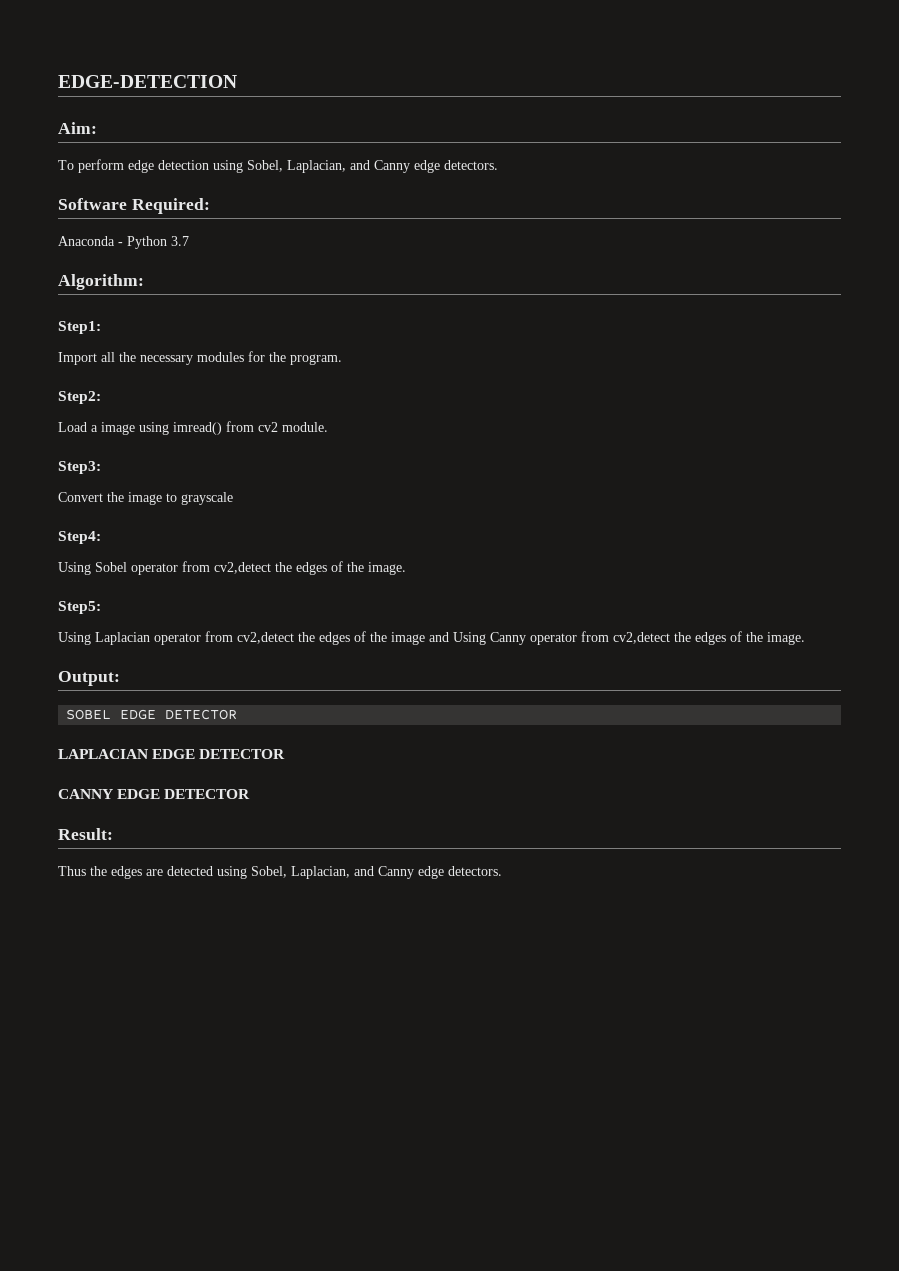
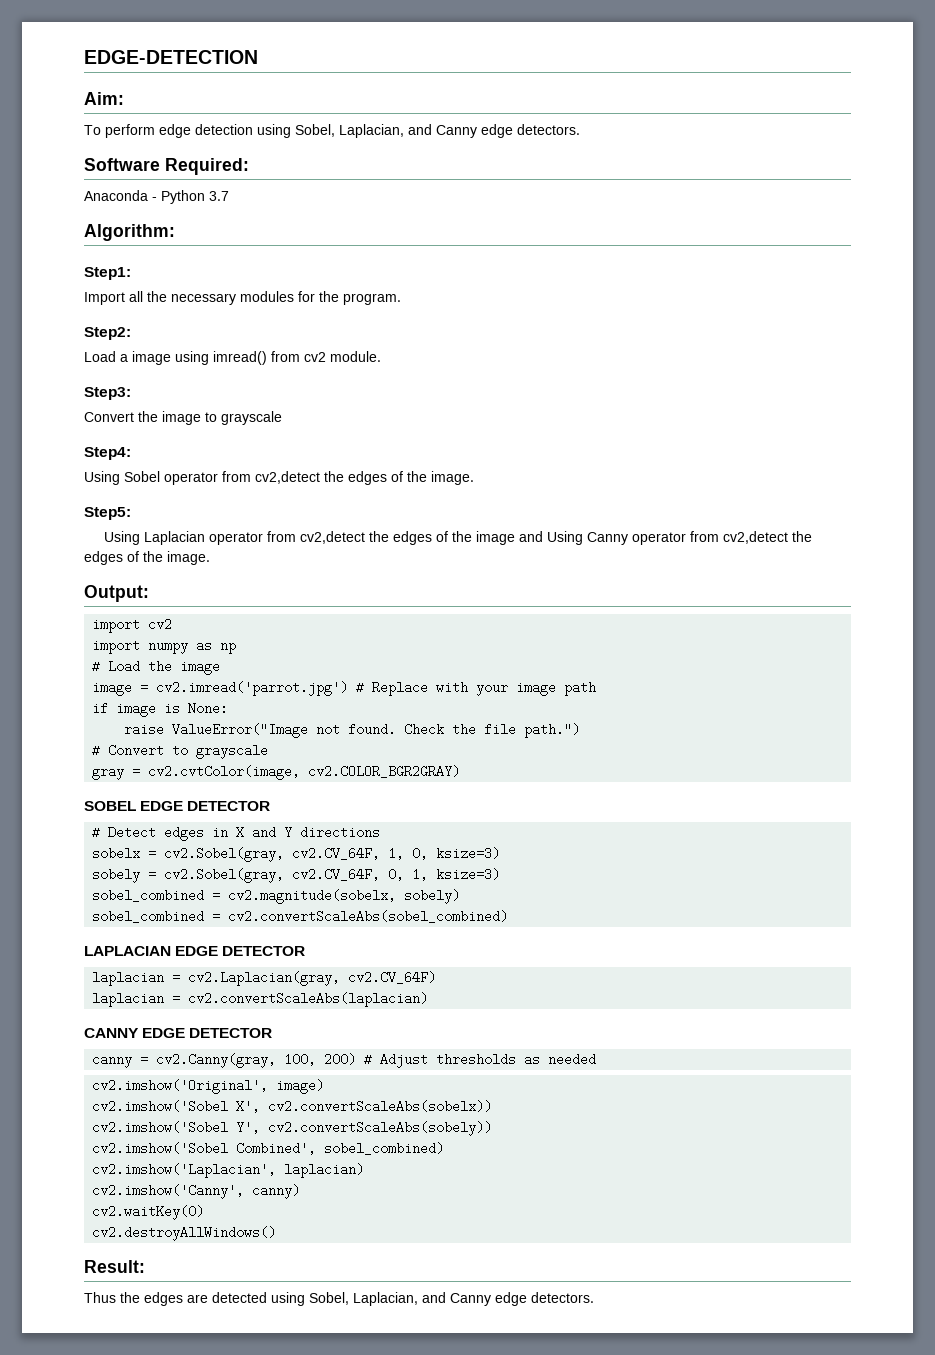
[66,709,238,720] [58,749,286,759] [58,789,251,799] SOBEL EDGE DETECTOR // LAPLACIAN EDGE DETECTOR // CANNY EDGE DETECTOR -> [92,618,173,633] [92,639,237,654] [92,660,221,675] [92,681,597,696] [92,702,229,717] [124,723,581,738] [92,744,269,759] [92,765,461,780] [84,801,271,811] [92,826,381,841] [92,847,501,862] [92,868,501,883] [92,889,461,904] [92,910,509,923] [84,946,306,956] [92,971,437,986] [92,992,429,1007] [84,1028,273,1038] [92,1053,597,1068] [92,1079,325,1094] [92,1100,493,1113] [92,1121,493,1136] [92,1142,445,1155] [92,1163,365,1178] [92,1184,301,1199] [92,1205,205,1220] [92,1226,277,1241] import cv2 // import numpy as np // # Load the image // image = cv2.imread('parrot.jpg') # Replace with your image path // if image is None: // raise ValueError("Image not found. Check the file path.") // # Convert to grayscale // gray = cv2.cvtColor(image, cv2.COLOR_BGR2GRAY) // SOBEL EDGE DETECTOR // # Detect edges in X and Y directions // sobelx = cv2.Sobel(gray, cv2.CV_64F, 1, 0, ksize=3) // sobely = cv2.Sobel(gray, cv2.CV_64F, 0, 1, ksize=3) // sobel_combined = cv2.magnitude(sobelx, sobely) // sobel_combined = cv2.convertScaleAbs(sobel_combined) // LAPLACIAN EDGE DETECTOR // laplacian = cv2.Laplacian(gray, cv2.CV_64F) // laplacian = cv2.convertScaleAbs(laplacian) // CANNY EDGE DETECTOR // canny = cv2.Canny(gray, 100, 200) # Adjust thresholds as needed // cv2.imshow('Original', image) // cv2.imshow('Sobel X', cv2.convertScaleAbs(sobelx)) // cv2.imshow('Sobel Y', cv2.convertScaleAbs(sobely)) // cv2.imshow('Sobel Combined', sobel_combined) // cv2.imshow('Laplacian', laplacian) // cv2.imshow('Canny', canny) // cv2.waitKey(0) // cv2.destroyAllWindows()

